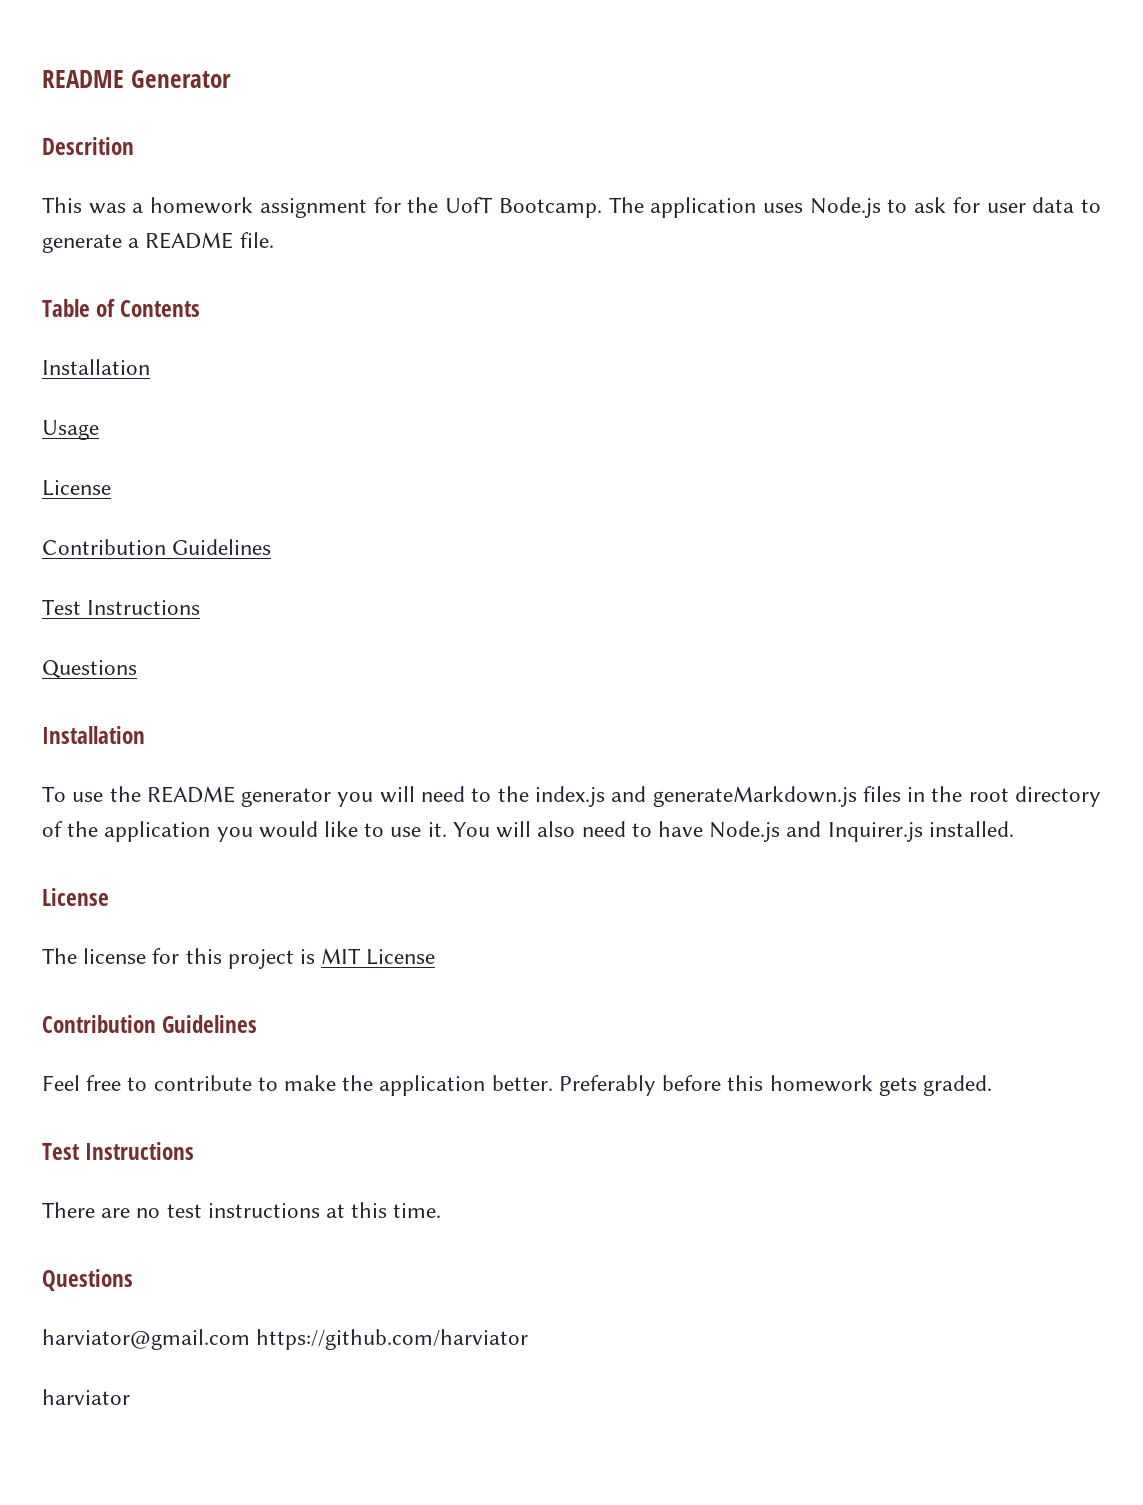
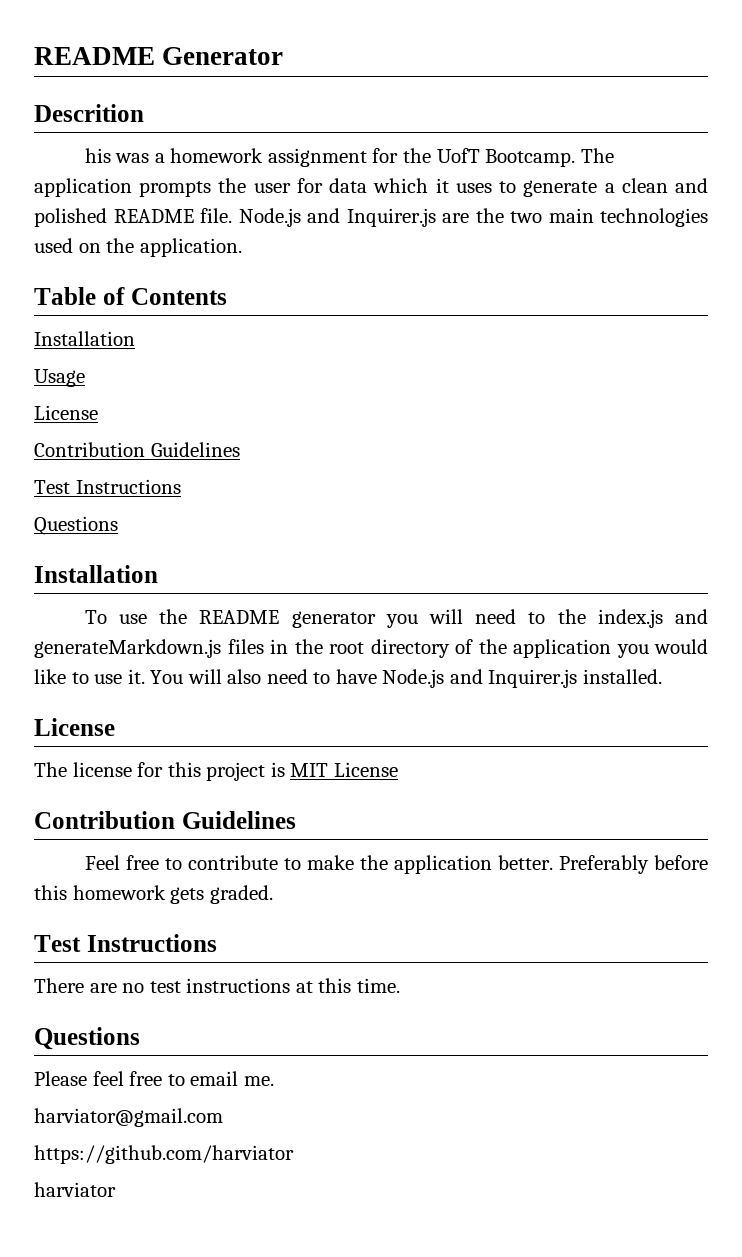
[42,197,82,213] This -> [84,148,111,163] his
[762,197,1101,218] [42,232,274,253] uses Node.js to ask for user data to generate a README file. -> [139,178,709,197] [34,208,708,227] [34,238,242,257] prompts the user for data which it uses to generate a clean and polished README file. Node.js and Inquirer.js are the two main technologies used on the application.
(133, 1280) none -> [34,1071,274,1086] // Please feel free to email me.
(250, 1339) none -> (223, 1117) //

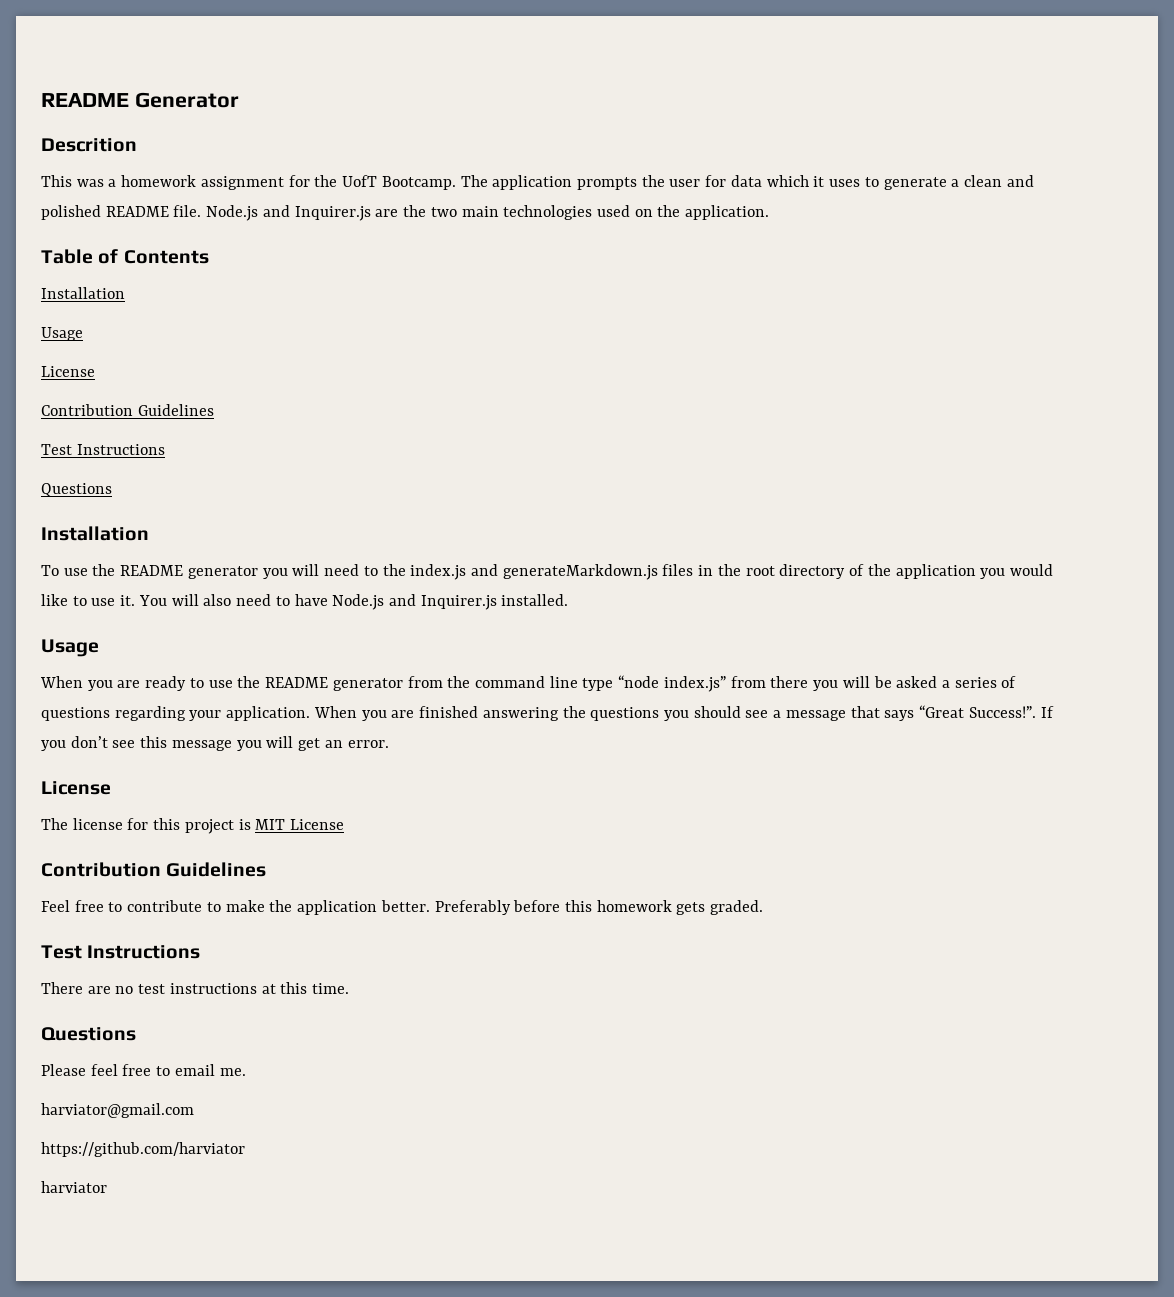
[84,148,111,163] his -> [41,175,72,187] This
(662, 676) none -> [41,639,99,657] [40,675,1017,692] [41,705,1054,721] [41,736,389,751] // Usage // When you are ready to use the README generator from the command line type “node index.js” from there you will be asked a series of questions regarding your application. When you are finished answering the questions you should see a message that says “Great Success!”. If you don’t see this message you will get an error.

